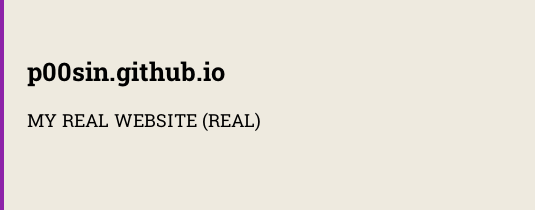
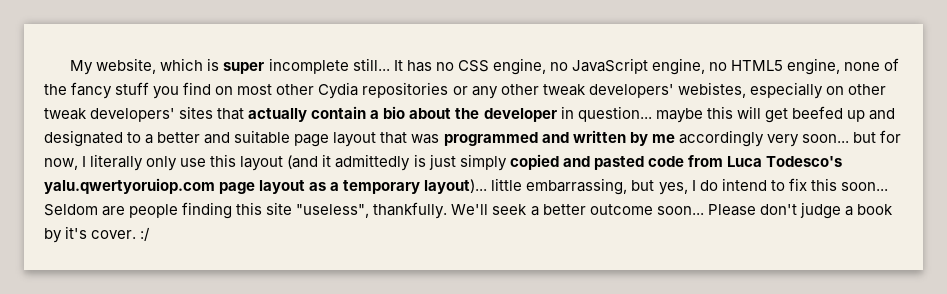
[27,61,225,87] [27,112,261,132] p00sin.github.io // MY REAL WEBSITE (REAL) -> [70,58,900,75] [44,82,886,99] [44,106,895,123] [44,130,901,147] [44,154,842,171] [44,178,888,195] [44,202,893,219] [44,226,151,243] My website, which is super incomplete still... It has no CSS engine, no JavaScript engine, no HTML5 engine, none of the fancy stuff you find on most other Cydia repositories or any other tweak developers' webistes, especially on other tweak developers' sites that actually contain a bio about the developer in question... maybe this will get beefed up and designated to a better and suitable page layout that was programmed and written by me accordingly very soon... but for now, I literally only use this layout (and it admittedly is just simply copied and pasted code from Luca Todesco's yalu.qwertyoruiop.com page layout as a temporary layout)... little embarrassing, but yes, I do intend to fix this soon... Seldom are people finding this site "useless", thankfully. We'll seek a better outcome soon... Please don't judge a book by it's cover. :/

